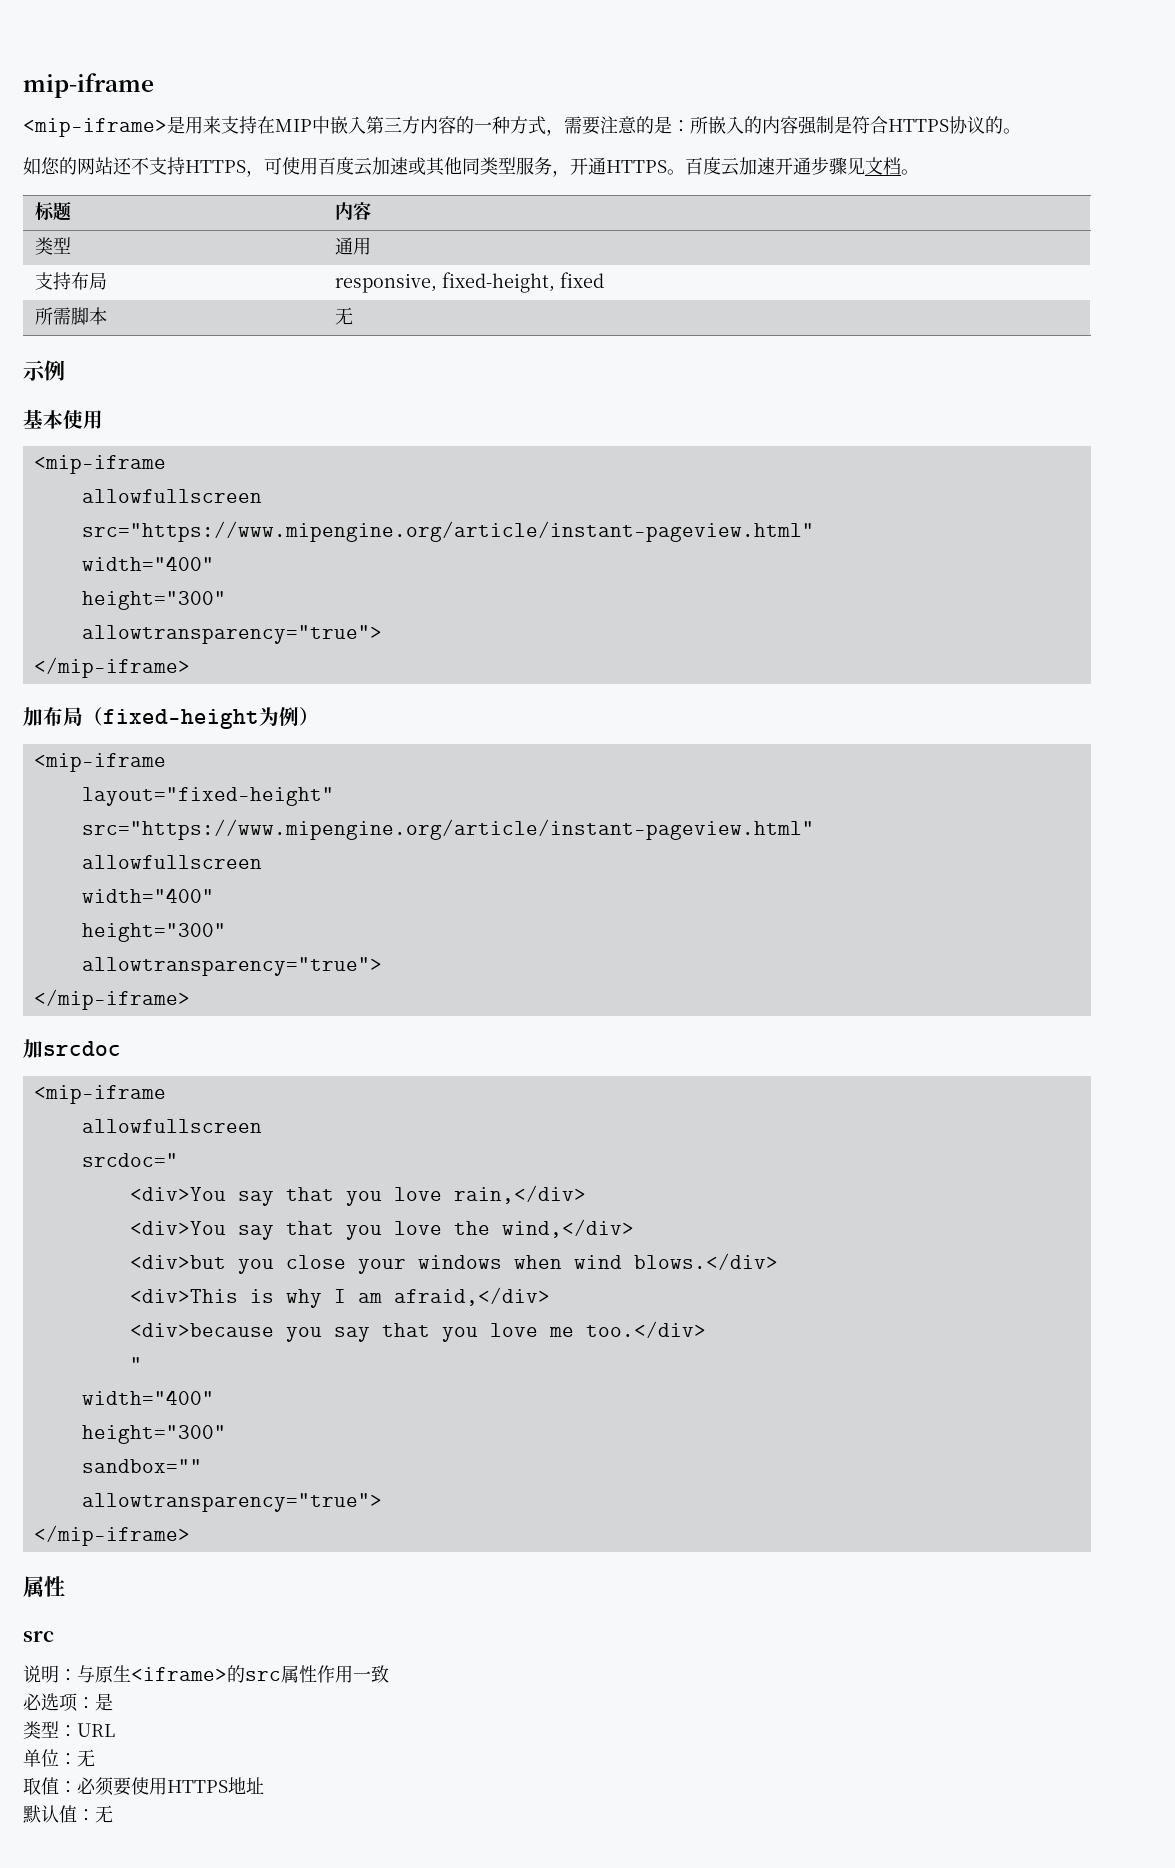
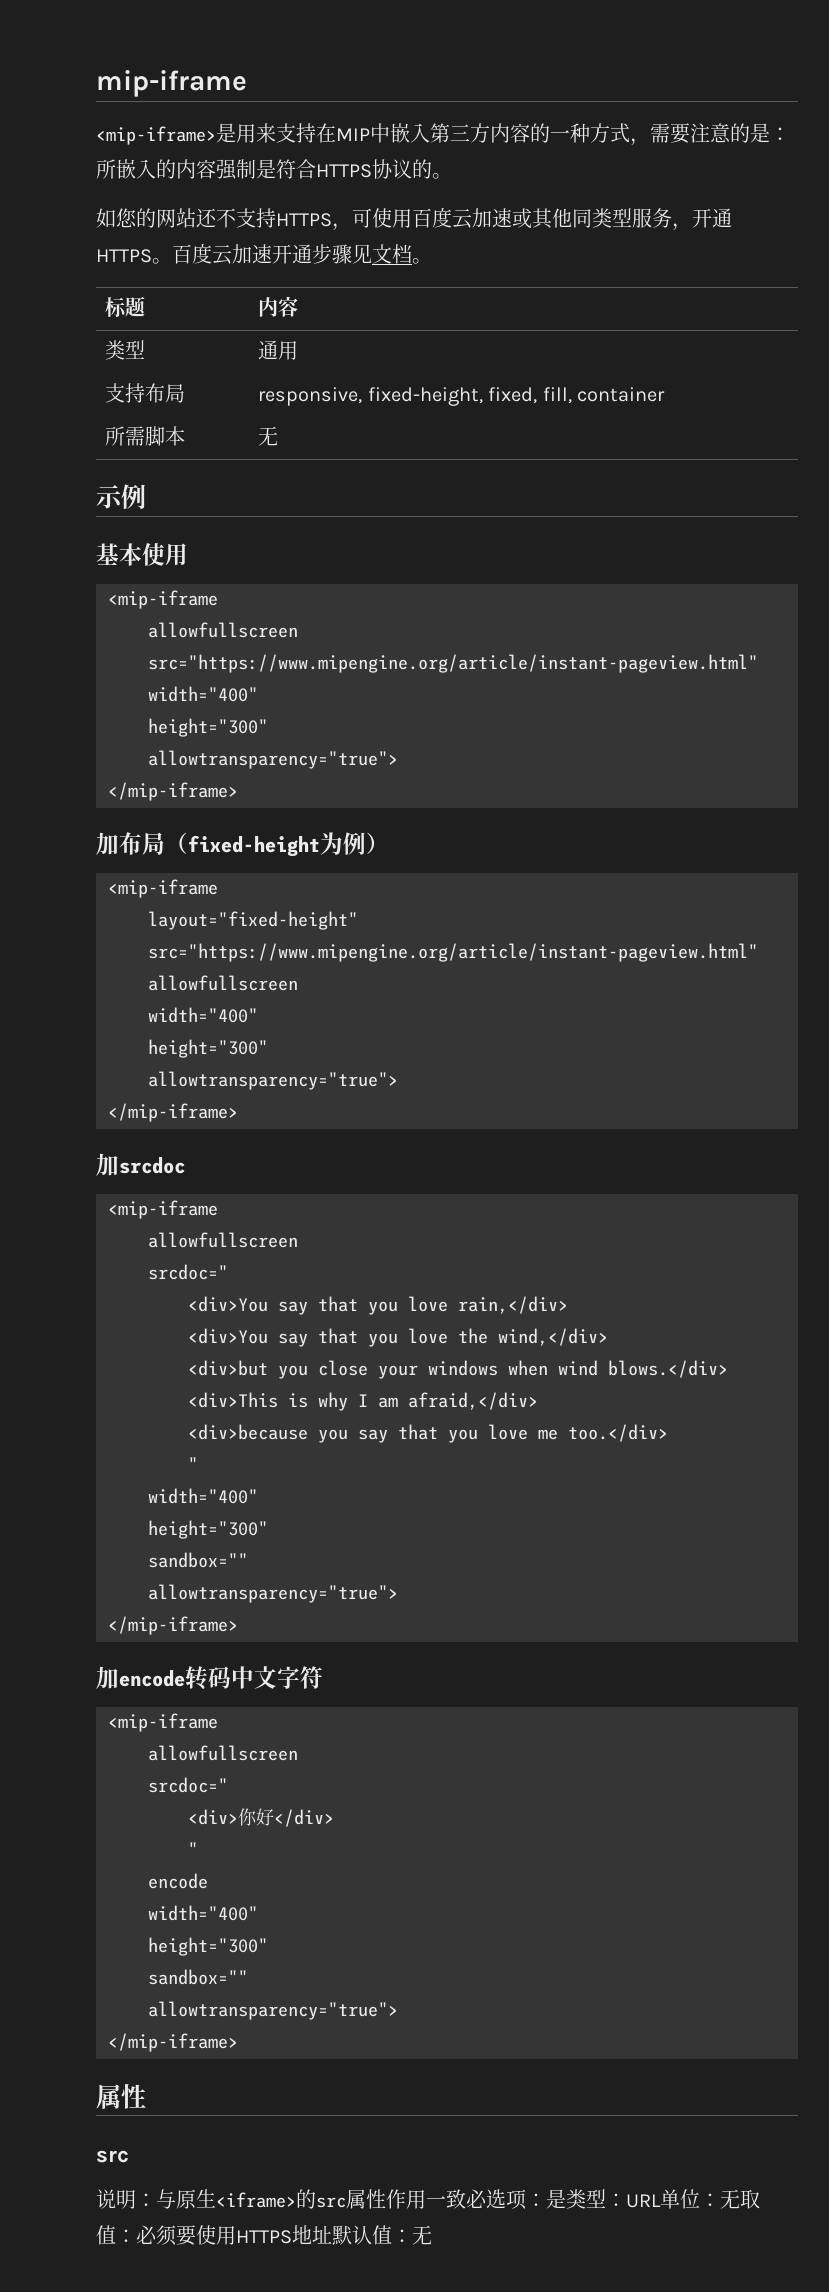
[560,272,605,288] fixed -> [488,387,665,404] fixed, fill, container
(190, 1535) none -> [96,1666,323,1690] [108,1713,218,1732] [148,1745,298,1761] [148,1777,228,1793] [188,1808,334,1827] [188,1842,198,1856] [148,1873,208,1889] [148,1905,258,1921] [148,1937,268,1956] [148,1969,248,1985] [148,2001,398,2020] [108,2033,238,2052] // 加encode转码中文字符 // <mip-iframe // allowfullscreen // srcdoc=" // <div>你好</div> // " // encode // width="400" // height="300" // sandbox="" // allowtransparency="true"> // </mip-iframe>
(389, 1674) // -> (466, 2199) none
(113, 1702) // -> (566, 2199) none
(115, 1730) // -> (661, 2201) none
(95, 1758) // -> (740, 2199) none
(264, 1785) // -> (332, 2234) none

